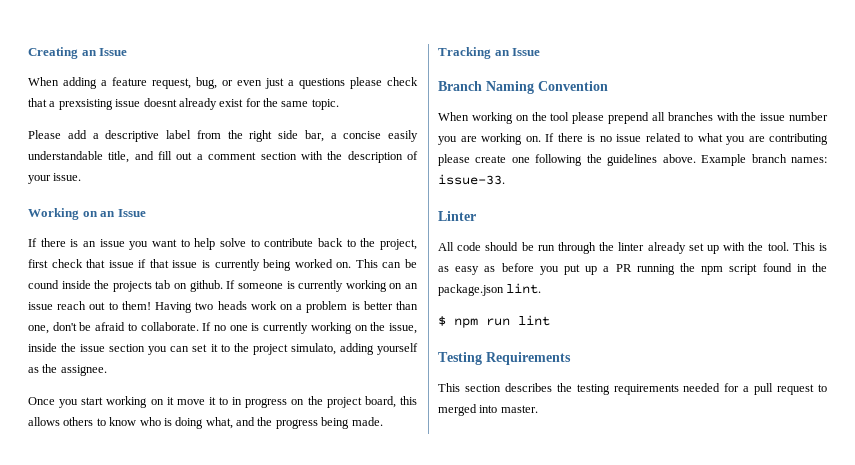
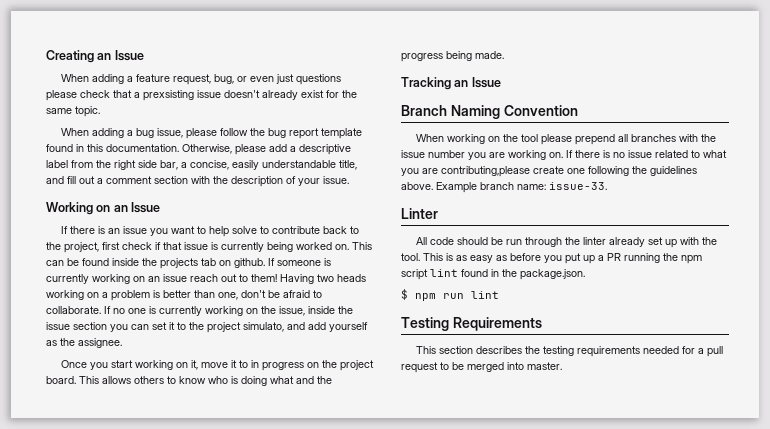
[288,80,294,86] a -> (294, 79) none
[143,98,177,107] doesnt -> [224,90,260,98] doesn't
[28,130,61,139] Please -> [60,128,362,139] [46,144,266,155] When adding a bug issue, please follow the bug report template found in this documentation. Otherwise, please
[343,131,382,139] concise -> [190,160,229,170] concise,
[86,259,134,268] that issue -> (152, 246) none
[28,280,59,289] cound -> [82,258,109,266] found
[250,301,277,310] work -> [46,290,84,300] working
[339,343,374,355] adding -> [287,322,326,330] and add
[166,397,174,405] it -> [190,360,198,370] it,
[364,396,417,408] board, this -> [46,376,99,384] board. This
[205,417,233,429] what, -> [270,376,294,384] what
[769,133,828,145] [438,154,470,166] contributing please -> [441,166,530,177] contributing,please
[791,157,827,163] names: -> [517,184,546,190] name:
(758, 269) none -> [430,269,458,277] lint
[438,283,542,296] package.json lint. -> [520,269,585,280] package.json.
(828, 388) none -> [452,362,464,370] be

